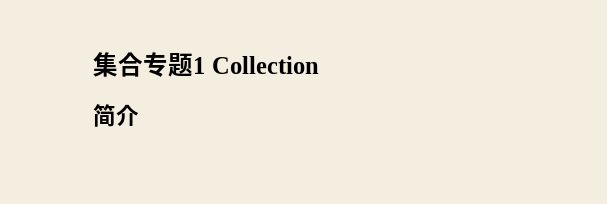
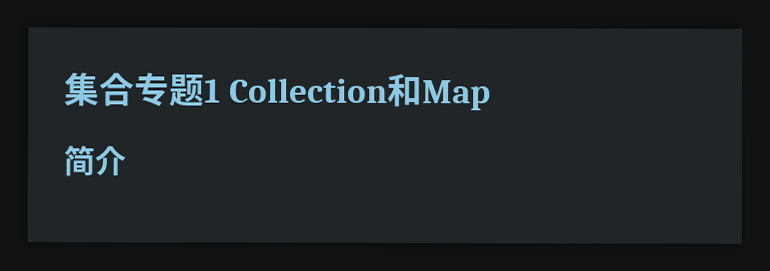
(319, 65) none -> [387,73,492,111] 和Map

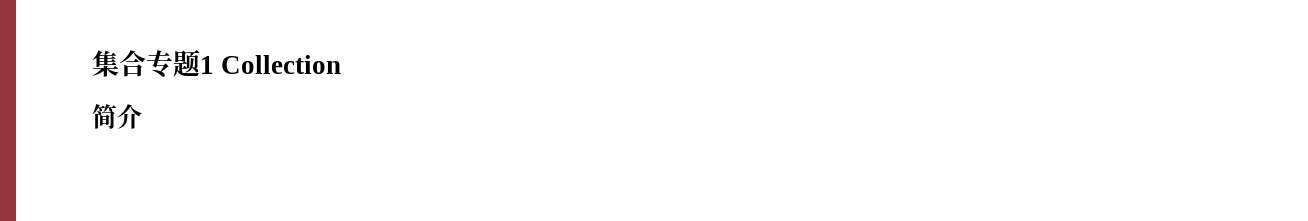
[387,73,492,111] 和Map -> (342, 64) none

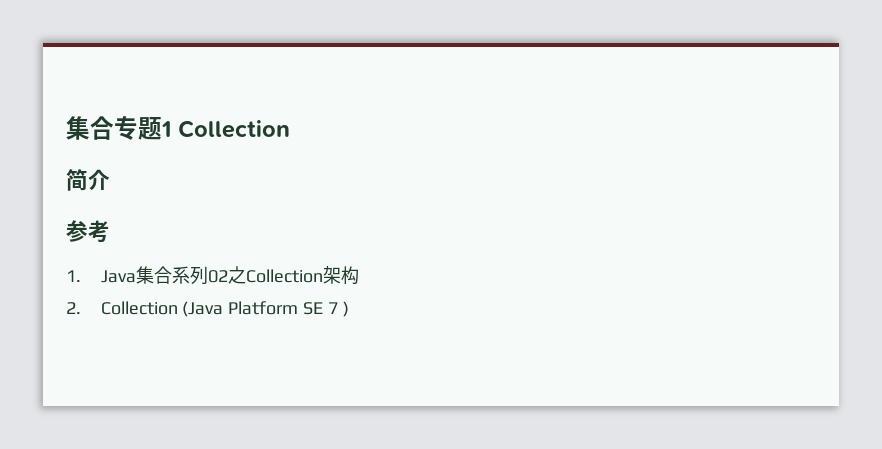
(142, 116) none -> [66,220,110,243] [66,266,359,285] [66,301,349,317] // 参考 // 1. Java集合系列02之Collection架构 // 2. Collection (Java Platform SE 7 )

